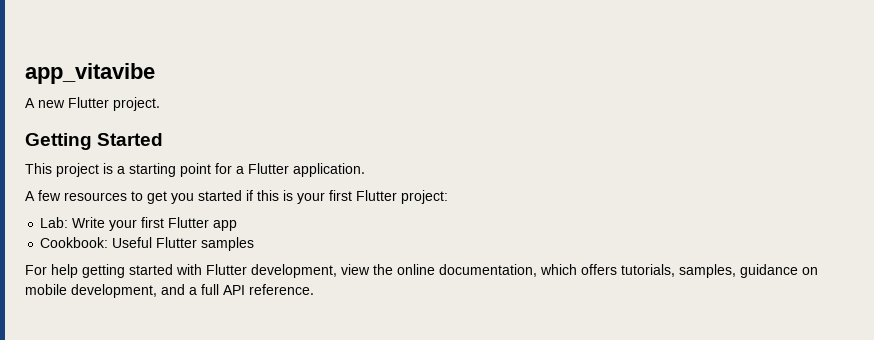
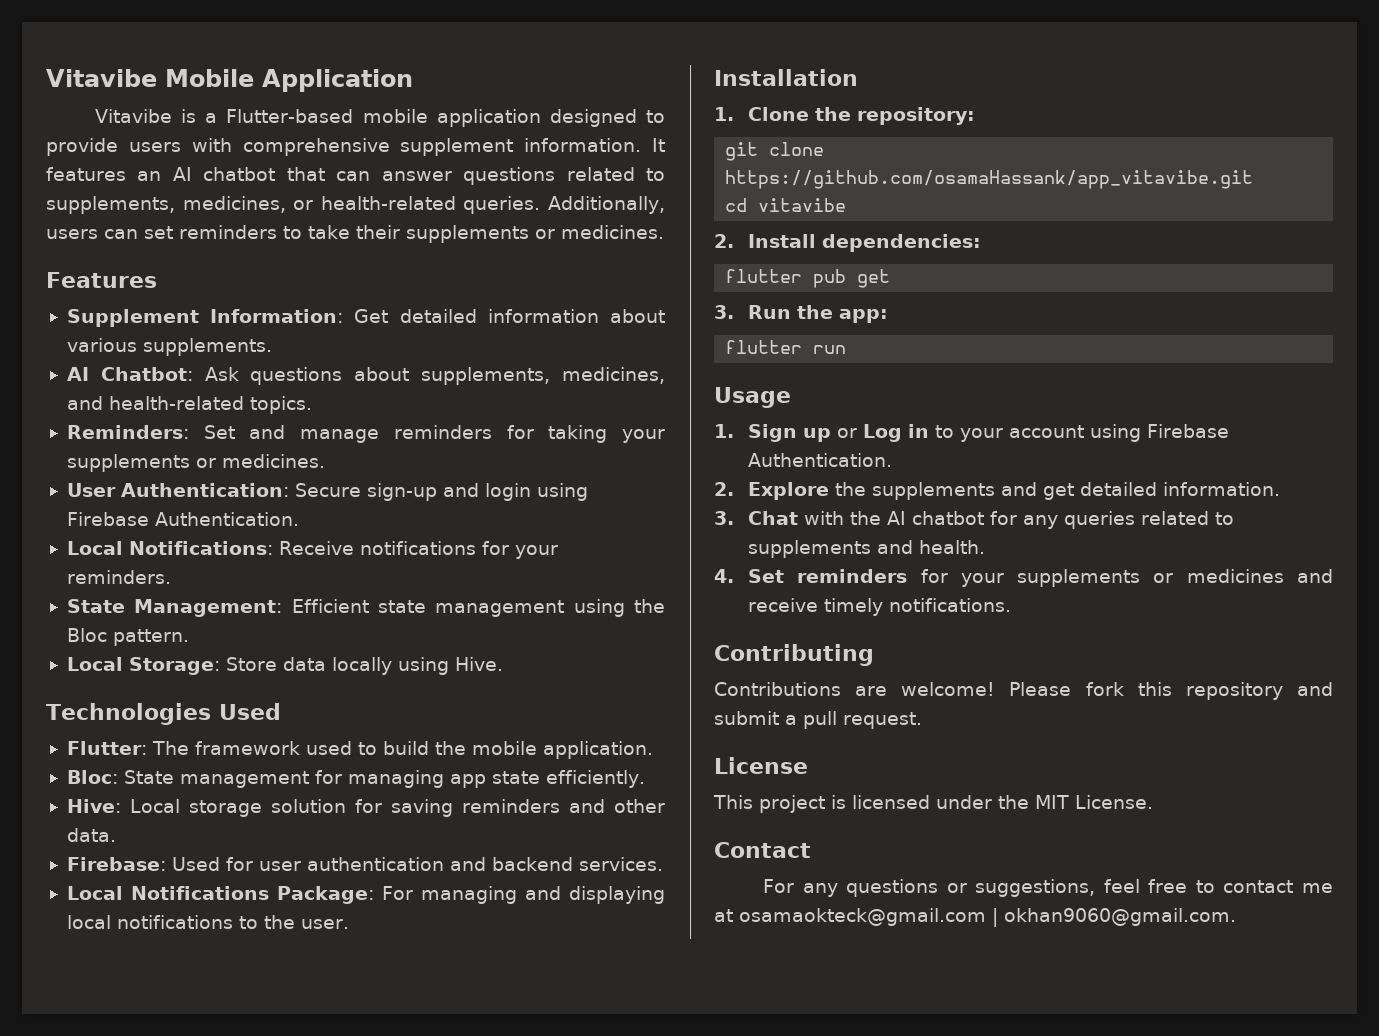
[25,63,155,84] [25,97,160,111] [25,133,164,150] [25,163,365,177] [25,190,448,204] [40,217,238,231] [40,237,255,251] [25,264,818,278] [25,284,314,298] app_vitavibe // A new Flutter project. // Getting Started // This project is a starting point for a Flutter application. // A few resources to get you started if this is your first Flutter project: // Lab: Write your first Flutter app // Cookbook: Useful Flutter samples // For help getting started with Flutter development, view the online documentation, which offers tutorials, samples, guidance on mobile development, and a full API reference. -> [46,69,413,92] [95,109,665,127] [46,138,665,156] [46,167,666,185] [46,196,665,214] [46,225,664,243] [46,272,157,288] [66,309,666,327] [66,338,272,356] [66,367,665,385] [66,396,312,414] [66,425,666,443] [66,454,325,472] [66,483,588,501] [66,512,299,526] [66,541,558,559] [66,570,171,584] [66,599,666,617] [66,628,189,646] [66,657,503,675] [46,703,281,725] [66,741,653,759] [66,770,645,788] [66,799,665,817] [66,828,116,842] [66,857,663,871] [66,886,665,904] [66,915,349,929] [714,69,858,86] [714,107,975,125] [725,142,825,161] [725,170,1254,189] [725,198,847,212] [714,234,981,252] [725,269,891,288] [714,305,888,323] [725,340,847,354] [714,387,791,408] [714,424,1229,442] [747,453,892,467] [714,482,1280,500] [714,511,1234,529] [747,540,985,558] [714,569,1333,587] [747,598,1011,616] [714,644,874,666] [714,682,1333,700] [714,711,922,729] [714,757,808,774] [713,795,1153,813] [714,842,811,858] [763,879,1333,897] [714,908,1236,927] Vitavibe Mobile Application // Vitavibe is a Flutter-based mobile application designed to provide users with comprehensive supplement information. It features an AI chatbot that can answer questions related to supplements, medicines, or health-related queries. Additionally, users can set reminders to take their supplements or medicines. // Features // Supplement Information: Get detailed information about various supplements. // AI Chatbot: Ask questions about supplements, medicines, and health-related topics. // Reminders: Set and manage reminders for taking your supplements or medicines. // User Authentication: Secure sign-up and login using Firebase Authentication. // Local Notifications: Receive notifications for your reminders. // State Management: Efficient state management using the Bloc pattern. // Local Storage: Store data locally using Hive. // Technologies Used // Flutter: The framework used to build the mobile application. // Bloc: State management for managing app state efficiently. // Hive: Local storage solution for saving reminders and other data. // Firebase: Used for user authentication and backend services. // Local Notifications Package: For managing and displaying local notifications to the user. // Installation // 1. Clone the repository: // git clone https://github.com/osamaHassank/app_vitavibe.git // cd vitavibe // 2. Install dependencies: // flutter pub get // 3. Run the app: // flutter run // Usage // 1. Sign up or Log in to your account using Firebase Authentication. // 2. Explore the supplements and get detailed information. // 3. Chat with the AI chatbot for any queries related to supplements and health. // 4. Set reminders for your supplements or medicines and receive timely notifications. // Contributing // Contributions are welcome! Please fork this repository and submit a pull request. // License // This project is licensed under the MIT License. // Contact // For any questions or suggestions, feel free to contact me at osamaokteck@gmail.com | okhan9060@gmail.com.

